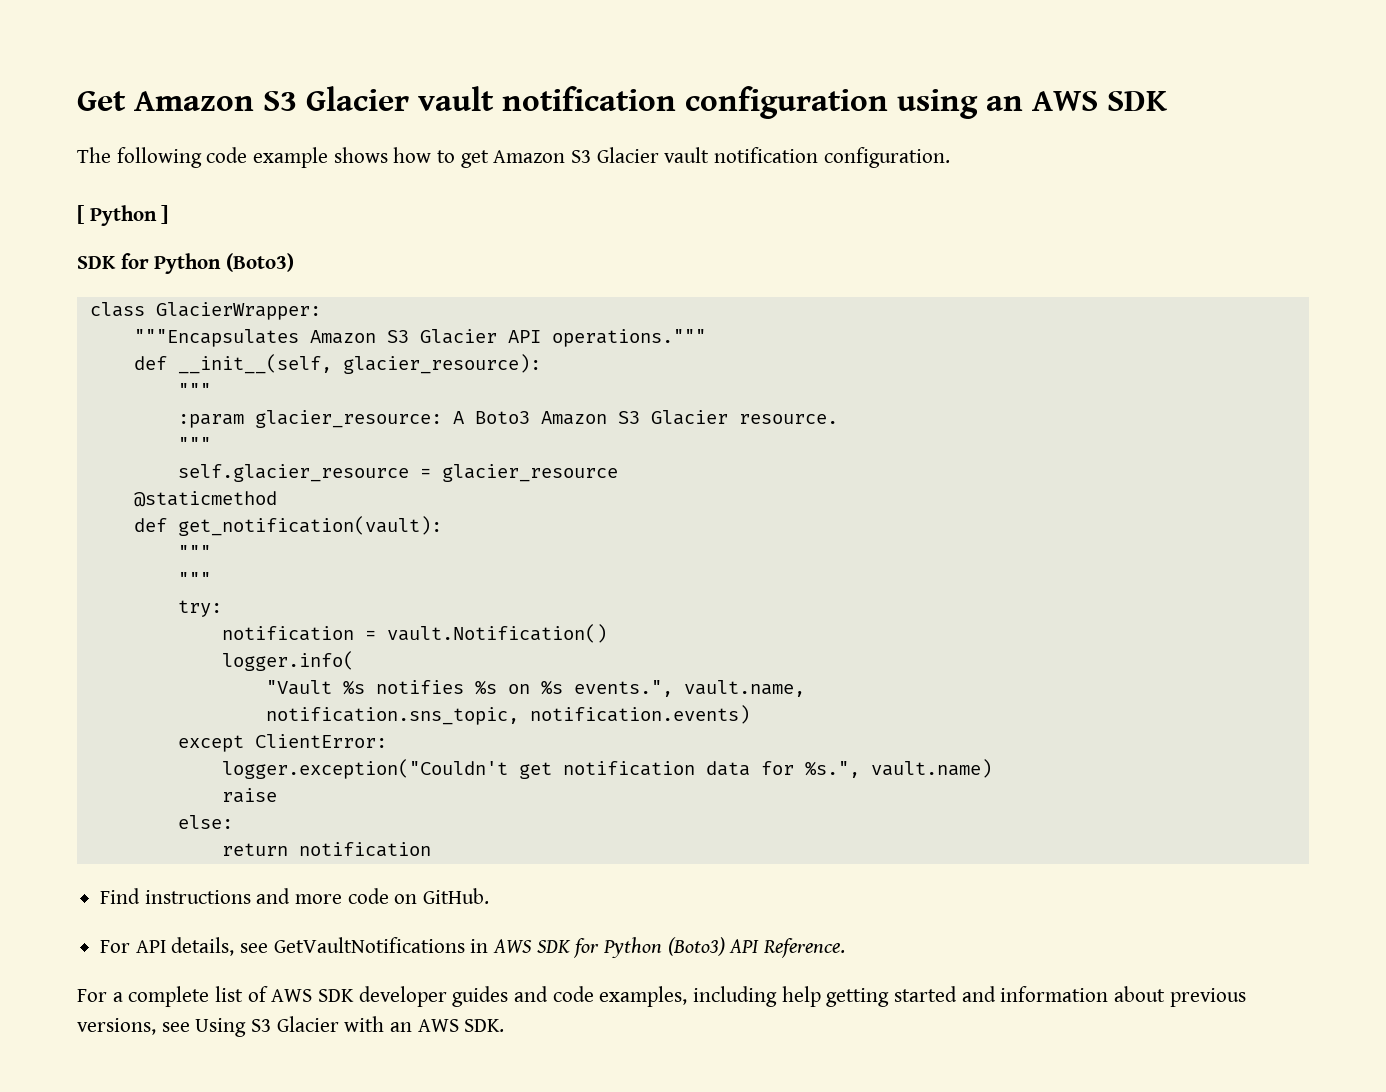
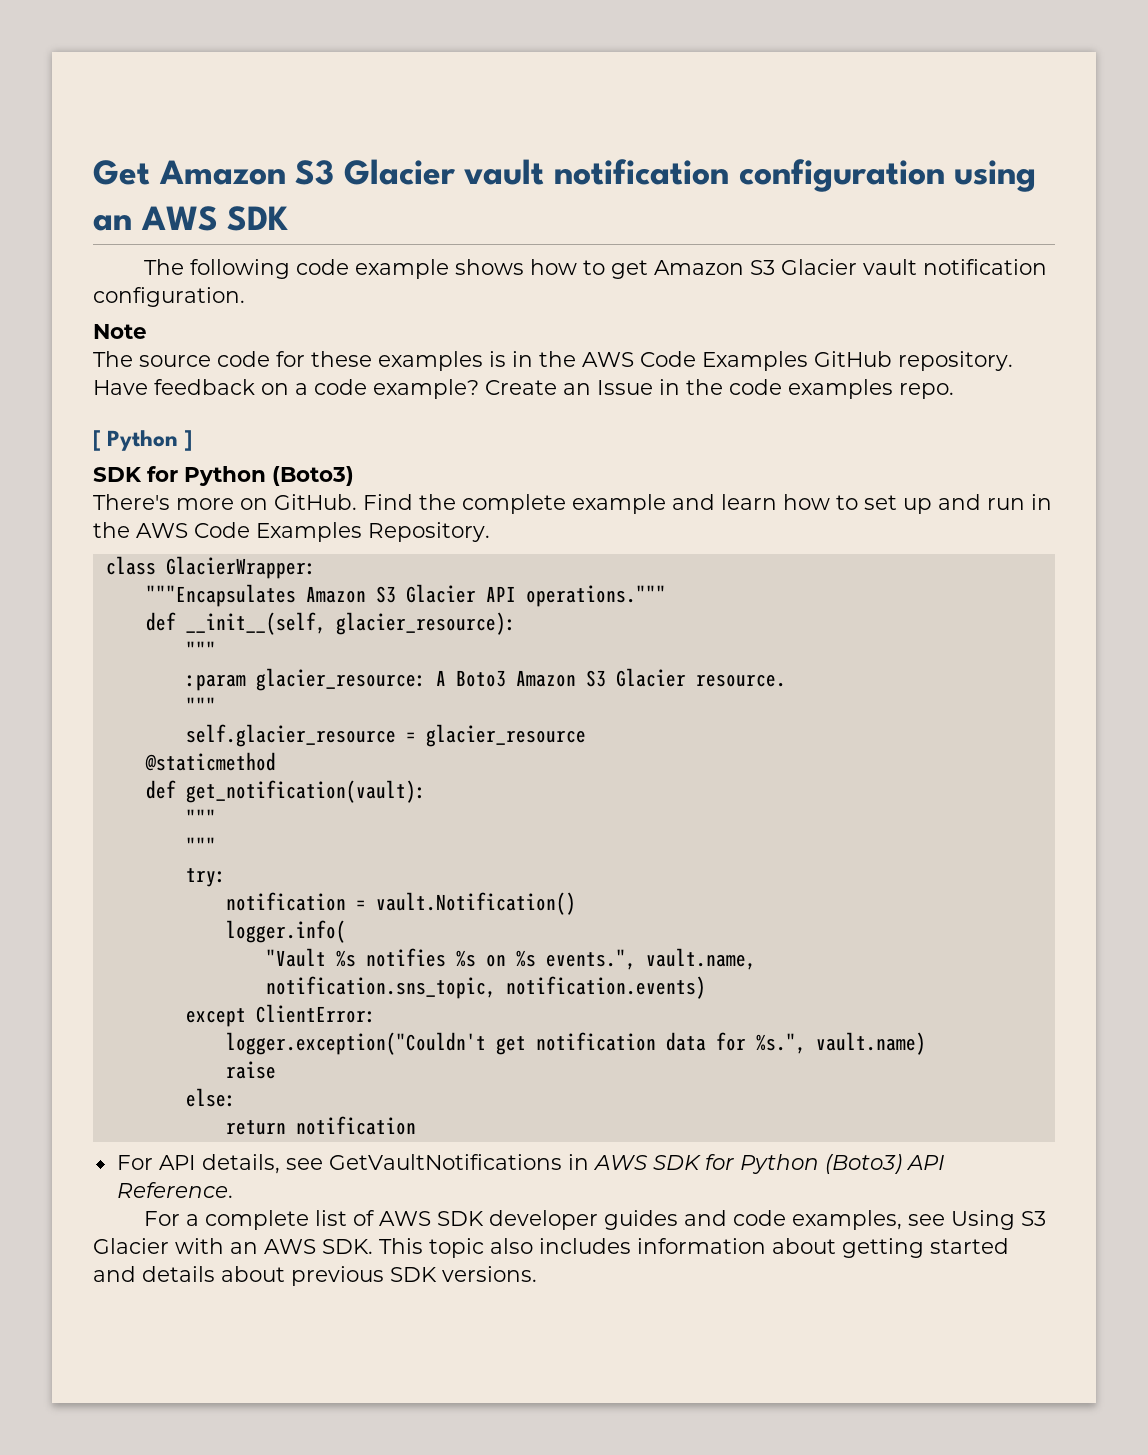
(950, 157) none -> [93,324,147,339] [93,351,1013,371] [93,379,954,399] // Note // The source code for these examples is in the AWS Code Examples GitHub repository. Have feedback on a code example? Create an Issue in the code examples repo.
(295, 262) none -> [93,494,1052,514] [93,522,490,542] // There's more on GitHub. Find the complete example and learn how to set up and run in the AWS Code Examples Repository.
[100,888,490,904] // Find instructions and more code on GitHub. -> (416, 1125) none
[693,986,1246,1007] [77,1018,156,1035] including help getting started and information about previous versions, -> (903, 1220) none
(505, 1025) none -> [379,1238,1009,1258] [93,1266,537,1286] This topic also includes information about getting started and details about previous SDK versions.

